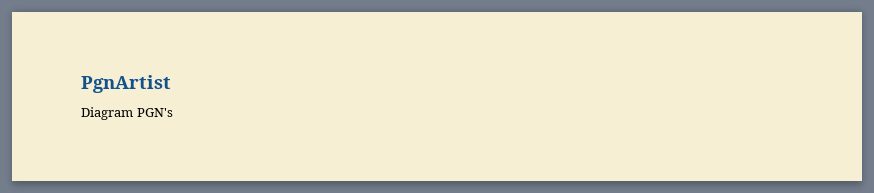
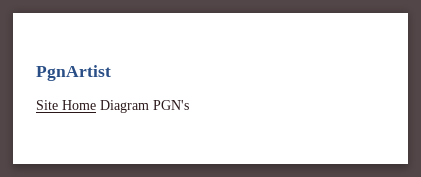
(171, 84) none -> [36,100,96,110] Site Home

